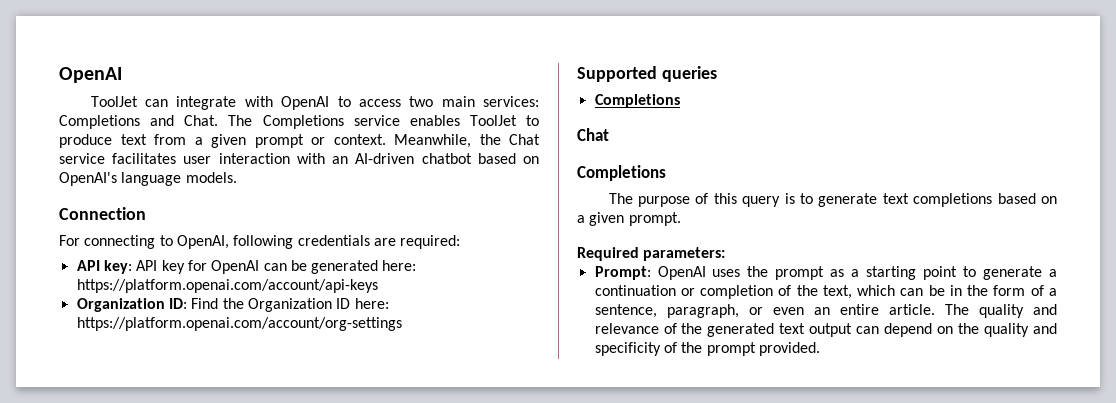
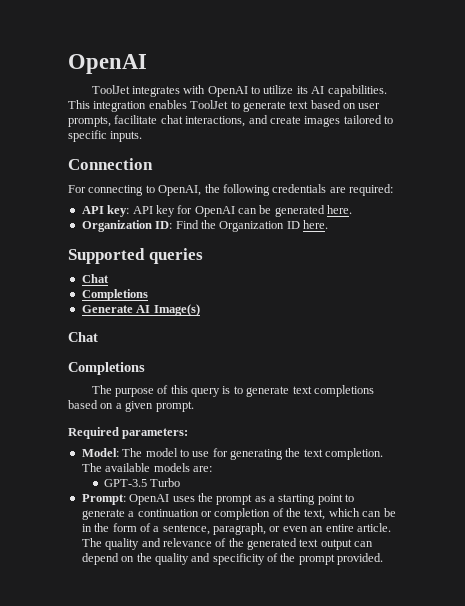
[145,96,237,110] can integrate -> [131,86,180,97] integrates
[358,96,539,107] [59,115,539,129] [59,134,540,148] [59,153,539,164] [59,172,237,186] access two main services: Completions and Chat. The Completions service enables ToolJet to produce text from a given prompt or context. Meanwhile, the Chat service facilitates user interaction with an AI-driven chatbot based on OpenAI's language models. -> [263,85,387,97] [68,100,381,112] [68,115,393,127] [68,130,143,142] utilize its AI capabilities. This integration enables ToolJet to generate text based on user prompts, facilitate chat interactions, and create images tailored to specific inputs.
(229, 242) none -> [204,184,220,193] the
[382,260,417,271] [76,279,378,293] here: https://platform.openai.com/account/api-keys -> [327,205,353,214] here.
[354,298,389,309] [76,317,402,331] here: https://platform.openai.com/account/org-settings -> [303,220,328,229] here.
[594,94,680,108] // Completions -> [81,274,109,283] [81,289,148,301] [81,304,200,316] // Chat // Completions // Generate AI Image(s)
(726, 254) none -> [81,448,384,460] [81,463,212,472] [103,478,181,487] // Model: The model to use for generating the text completion. The available models are: // GPT-3.5 Turbo

